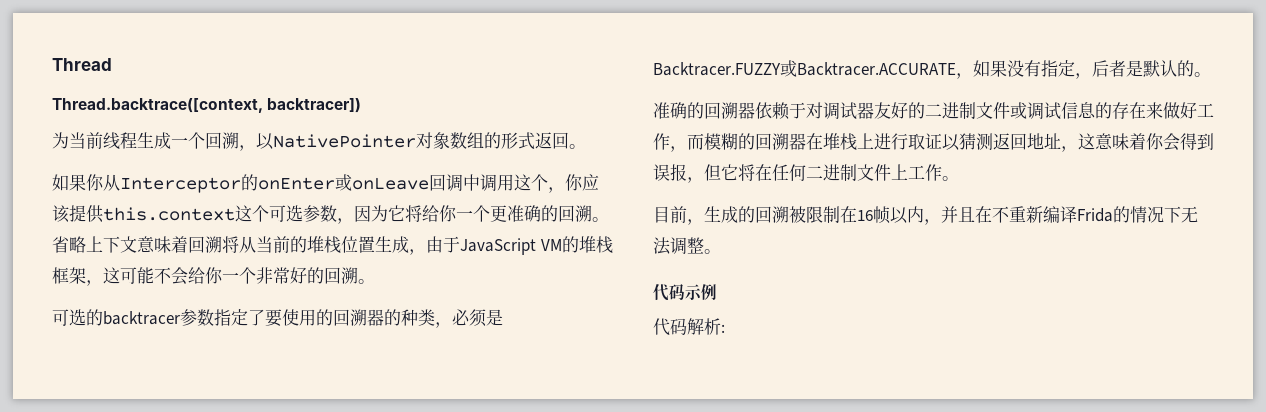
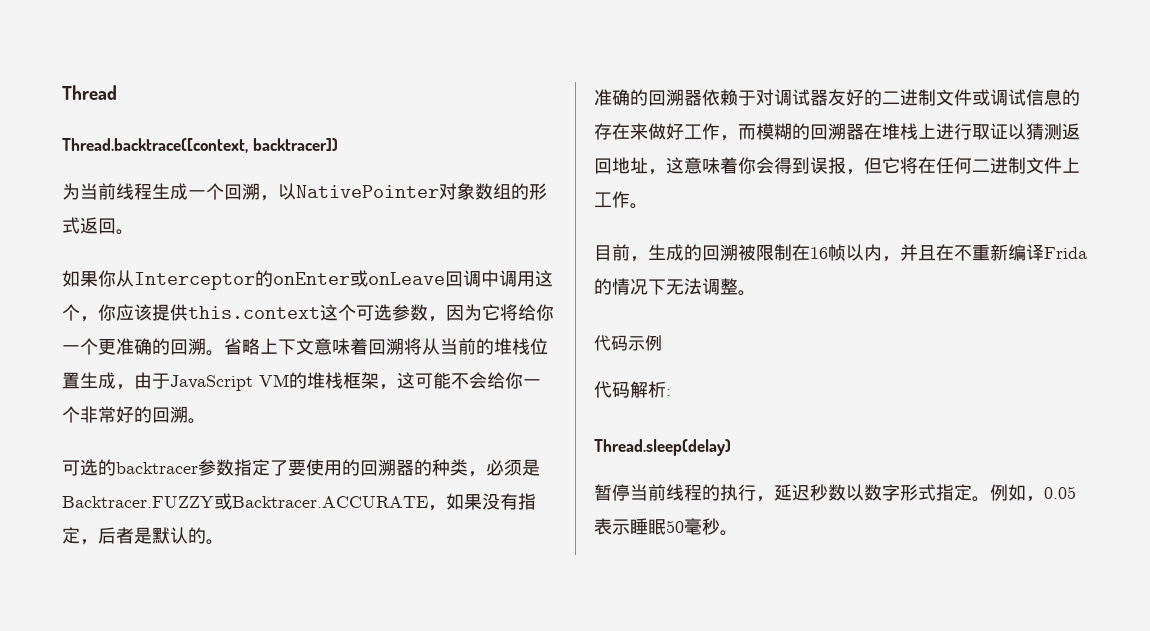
(725, 328) none -> [594,439,731,456] [594,484,1076,502] [594,518,738,536] // Thread.sleep(delay) // 暂停当前线程的执行，延迟秒数以数字形式指定。例如，0.05表示睡眠50毫秒。

